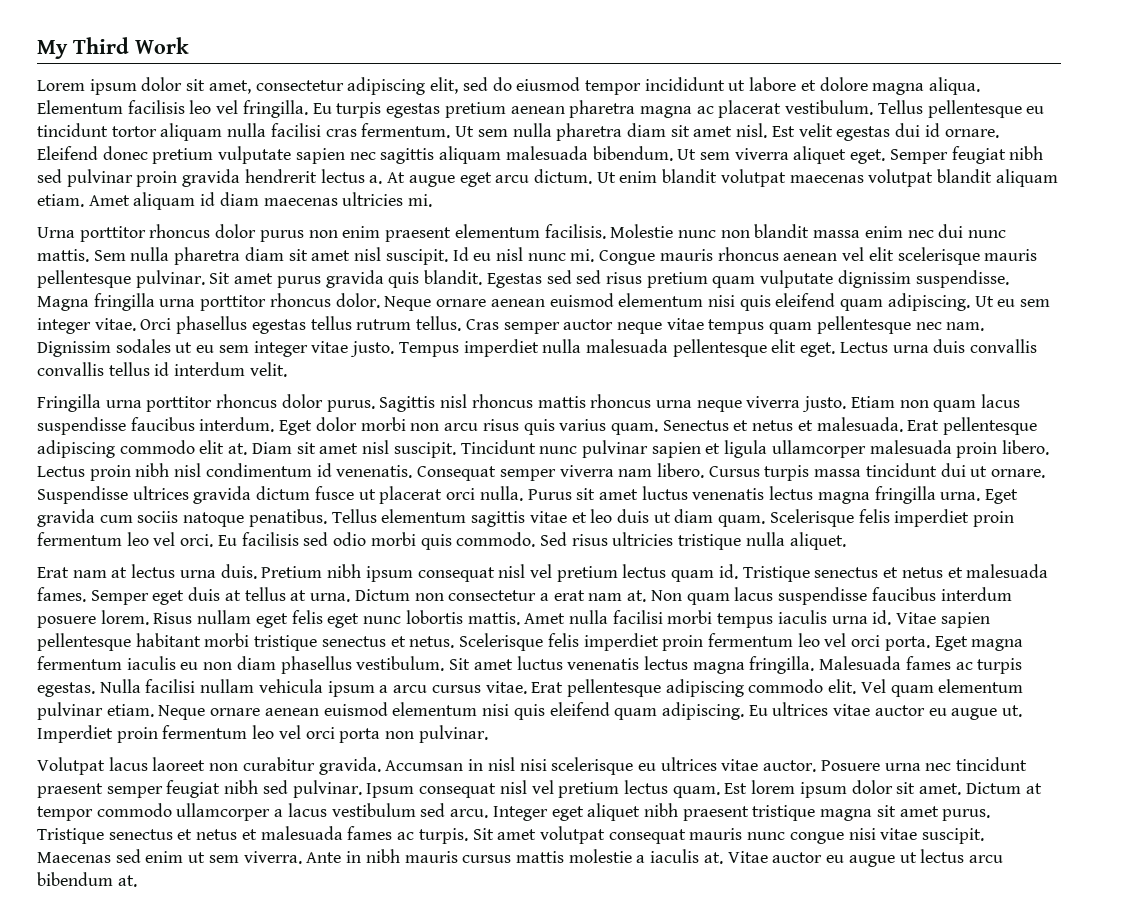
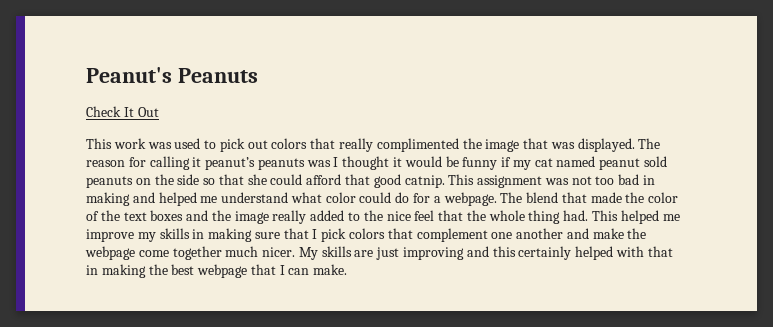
[37,37,189,59] [37,77,981,95] [37,100,1045,118] [37,123,999,141] [37,146,1044,164] [37,169,1058,187] [37,192,433,210] [37,224,1007,242] [37,247,1038,265] [37,270,1009,288] [37,293,1051,311] [37,316,985,334] [37,339,1038,357] [37,362,287,377] [37,394,1021,412] [37,417,1038,435] [37,440,1050,458] [37,463,1046,481] [37,486,1019,504] [37,509,1015,527] [37,532,846,550] [37,564,1049,582] [37,587,1012,605] [37,610,990,628] [37,633,1024,651] [37,656,1023,674] [37,679,1024,697] [37,702,1023,720] [37,725,488,743] [37,757,1028,775] [37,780,1042,798] [37,803,991,821] [37,826,985,844] [37,849,1003,867] [37,872,137,887] My Third Work // Lorem ipsum dolor sit amet, consectetur adipiscing elit, sed do eiusmod tempor incididunt ut labore et dolore magna aliqua. Elementum facilisis leo vel fringilla. Eu turpis egestas pretium aenean pharetra magna ac placerat vestibulum. Tellus pellentesque eu tincidunt tortor aliquam nulla facilisi cras fermentum. Ut sem nulla pharetra diam sit amet nisl. Est velit egestas dui id ornare. Eleifend donec pretium vulputate sapien nec sagittis aliquam malesuada bibendum. Ut sem viverra aliquet eget. Semper feugiat nibh sed pulvinar proin gravida hendrerit lectus a. At augue eget arcu dictum. Ut enim blandit volutpat maecenas volutpat blandit aliquam etiam. Amet aliquam id diam maecenas ultricies mi. // Urna porttitor rhoncus dolor purus non enim praesent elementum facilisis. Molestie nunc non blandit massa enim nec dui nunc mattis. Sem nulla pharetra diam sit amet nisl suscipit. Id eu nisl nunc mi. Congue mauris rhoncus aenean vel elit scelerisque mauris pellentesque pulvinar. Sit amet purus gravida quis blandit. Egestas sed sed risus pretium quam vulputate dignissim suspendisse. Magna fringilla urna porttitor rhoncus dolor. Neque ornare aenean euismod elementum nisi quis eleifend quam adipiscing. Ut eu sem integer vitae. Orci phasellus egestas tellus rutrum tellus. Cras semper auctor neque vitae tempus quam pellentesque nec nam. Dignissim sodales ut eu sem integer vitae justo. Tempus imperdiet nulla malesuada pellentesque elit eget. Lectus urna duis convallis convallis tellus id interdum velit. // Fringilla urna porttitor rhoncus dolor purus. Sagittis nisl rhoncus mattis rhoncus urna neque viverra justo. Etiam non quam lacus suspendisse faucibus interdum. Eget dolor morbi non arcu risus quis varius quam. Senectus et netus et malesuada. Erat pellentesque adipiscing commodo elit at. Diam sit amet nisl suscipit. Tincidunt nunc pulvinar sapien et ligula ullamcorper malesuada proin libero. Lectus proin nibh nisl condimentum id venenatis. Consequat semper viverra nam libero. Cursus turpis massa tincidunt dui ut ornare. Suspendisse ultrices gravida dictum fusce ut placerat orci nulla. Purus sit amet luctus venenatis lectus magna fringilla urna. Eget gravida cum sociis natoque penatibus. Tellus elementum sagittis vitae et leo duis ut diam quam. Scelerisque felis imperdiet proin fermentum leo vel orci. Eu facilisis sed odio morbi quis commodo. Sed risus ultricies tristique nulla aliquet. // Erat nam at lectus urna duis. Pretium nibh ipsum consequat nisl vel pretium lectus quam id. Tristique senectus et netus et malesuada fames. Semper eget duis at tellus at urna. Dictum non consectetur a erat nam at. Non quam lacus suspendisse faucibus interdum posuere lorem. Risus nullam eget felis eget nunc lobortis mattis. Amet nulla facilisi morbi tempus iaculis urna id. Vitae sapien pellentesque habitant morbi tristique senectus et netus. Scelerisque felis imperdiet proin fermentum leo vel orci porta. Eget magna fermentum iaculis eu non diam phasellus vestibulum. Sit amet luctus venenatis lectus magna fringilla. Malesuada fames ac turpis egestas. Nulla facilisi nullam vehicula ipsum a arcu cursus vitae. Erat pellentesque adipiscing commodo elit. Vel quam elementum pulvinar etiam. Neque ornare aenean euismod elementum nisi quis eleifend quam adipiscing. Eu ultrices vitae auctor eu augue ut. Imperdiet proin fermentum leo vel orci porta non pulvinar. // Volutpat lacus laoreet non curabitur gravida. Accumsan in nisl nisi scelerisque eu ultrices vitae auctor. Posuere urna nec tincidunt praesent semper feugiat nibh sed pulvinar. Ipsum consequat nisl vel pretium lectus quam. Est lorem ipsum dolor sit amet. Dictum at tempor commodo ullamcorper a lacus vestibulum sed arcu. Integer eget aliquet nibh praesent tristique magna sit amet purus. Tristique senectus et netus et malesuada fames ac turpis. Sit amet volutpat consequat mauris nunc congue nisi vitae suscipit. Maecenas sed enim ut sem viverra. Ante in nibh mauris cursus mattis molestie a iaculis at. Vitae auctor eu augue ut lectus arcu bibendum at. -> [86,67,258,83] [86,106,159,117] [86,138,661,152] [86,156,668,170] [86,174,656,188] [86,192,679,206] [86,210,680,224] [86,228,647,242] [85,246,673,260] [86,264,348,278] Peanut's Peanuts // Check It Out // This work was used to pick out colors that really complimented the image that was displayed. The reason for calling it peanut’s peanuts was I thought it would be funny if my cat named peanut sold peanuts on the side so that she could afford that good catnip. This assignment was not too bad in making and helped me understand what color could do for a webpage. The blend that made the color of the text boxes and the image really added to the nice feel that the whole thing had. This helped me improve my skills in making sure that I pick colors that complement one another and make the webpage come together much nicer. My skills are just improving and this certainly helped with that in making the best webpage that I can make.

